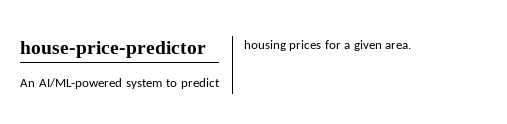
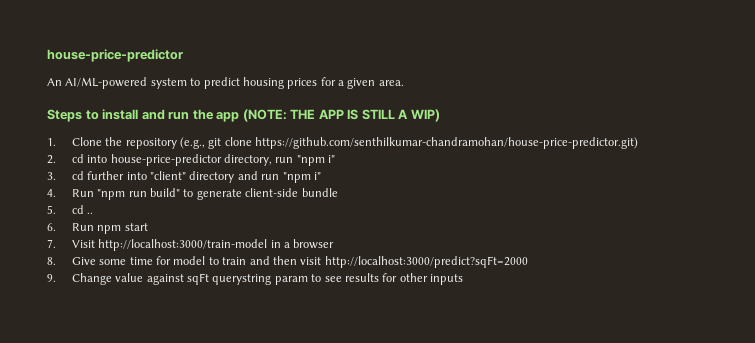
(411, 46) none -> [47,109,440,122] [47,137,639,149] [47,154,336,166] [47,171,321,183] [47,188,338,200] [47,205,94,214] [47,223,148,234] [47,239,335,251] [47,256,528,268] [47,273,464,285] // Steps to install and run the app (NOTE: THE APP IS STILL A WIP) // 1. Clone the repository (e.g., git clone https://github.com/senthilkumar-chandramohan/house-price-predictor.git) // 2. cd into house-price-predictor directory, run "npm i" // 3. cd further into "client" directory and run "npm i" // 4. Run "npm run build" to generate client-side bundle // 5. cd .. // 6. Run npm start // 7. Visit http://localhost:3000/train-model in a browser // 8. Give some time for model to train and then visit http://localhost:3000/predict?sqFt=2000 // 9. Change value against sqFt querystring param to see results for other inputs

